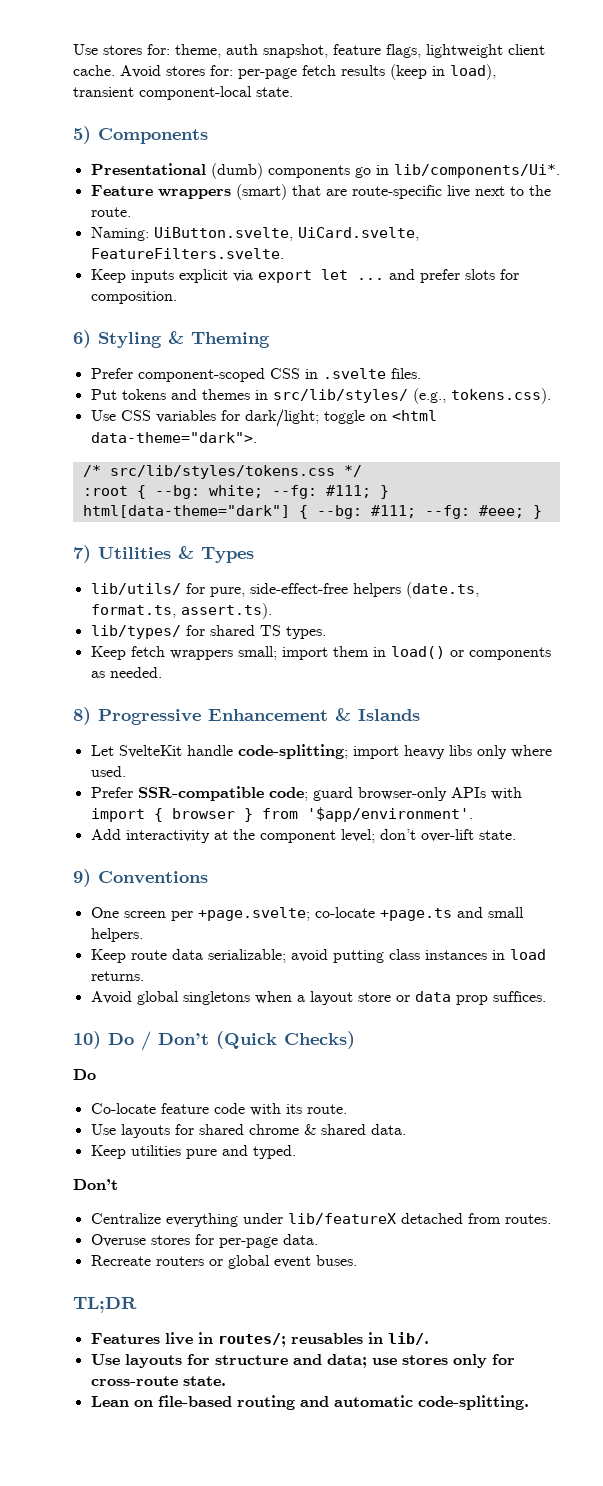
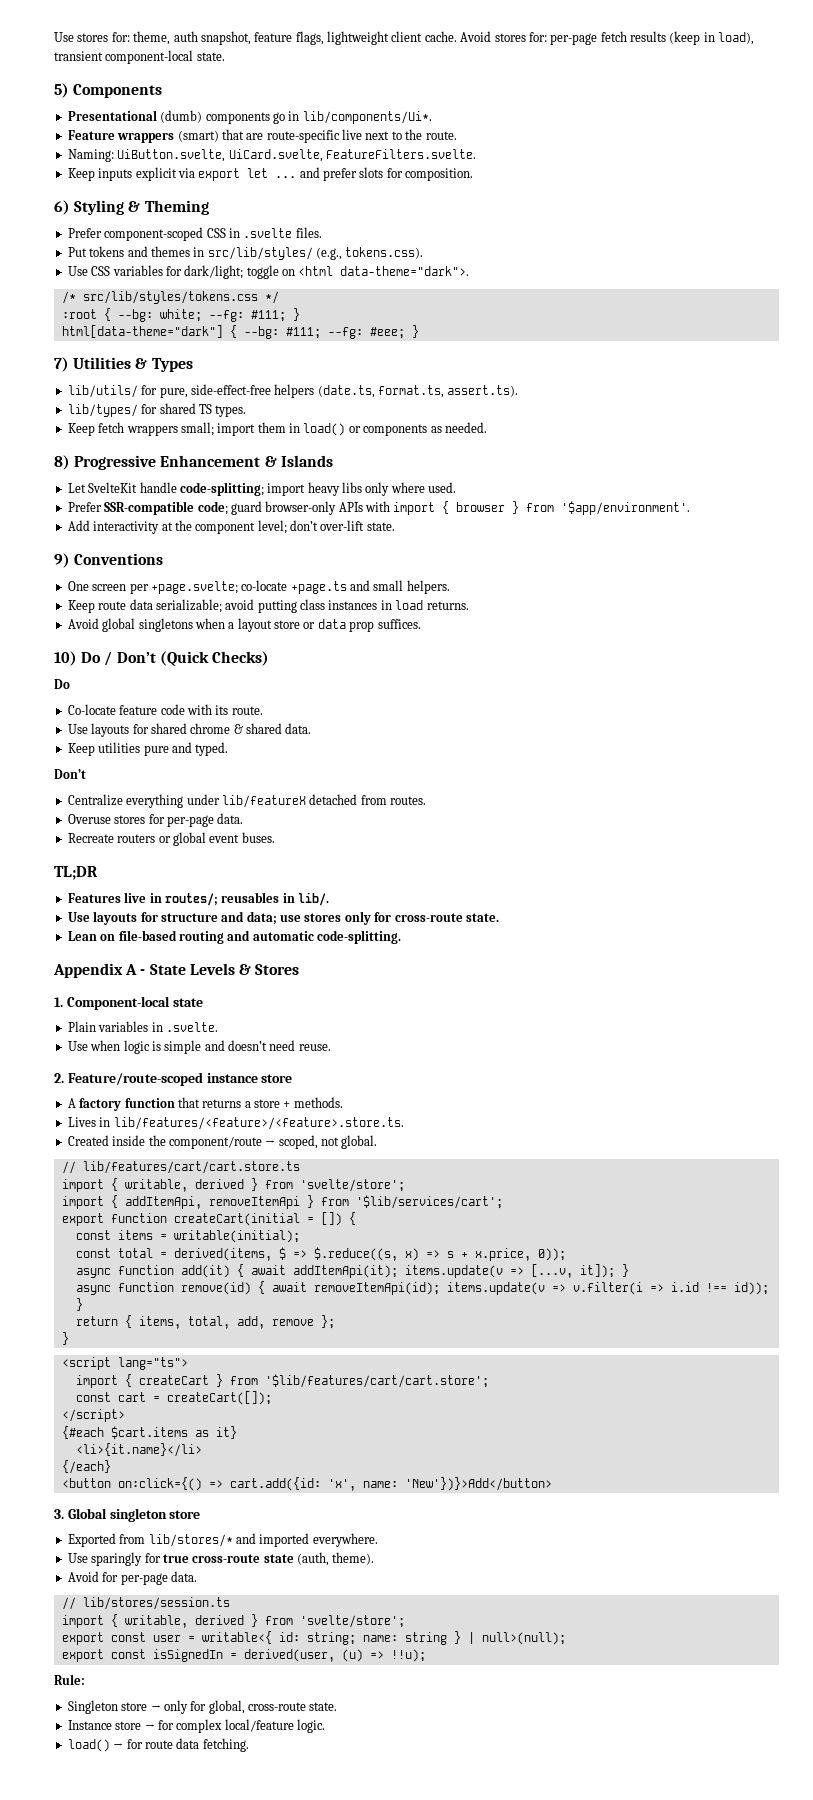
(529, 1402) none -> [53,963,300,978] [54,996,203,1010] [67,1021,218,1032] [67,1040,331,1054] [54,1072,293,1086] [67,1097,343,1111] [67,1117,404,1130] [67,1135,378,1149] [61,1161,300,1174] [61,1178,405,1192] [61,1195,503,1209] [61,1212,356,1226] [75,1230,300,1243] [75,1247,566,1261] [75,1264,629,1278] [75,1281,769,1295] [75,1298,83,1311] [75,1315,335,1329] [61,1332,69,1345] [61,1357,188,1370] [75,1374,489,1388] [75,1391,272,1405] [61,1409,125,1422] [61,1426,237,1439] [75,1443,202,1457] [61,1460,111,1474] [61,1477,552,1491] [54,1508,201,1522] [67,1533,378,1547] [67,1552,375,1566] [67,1571,197,1585] [61,1597,230,1610] [61,1614,405,1628] [61,1631,566,1645] [61,1649,426,1662] [54,1674,85,1685] [67,1700,338,1714] [67,1719,325,1733] [67,1738,249,1752] // Appendix A - State Levels & Stores // 1. Component-local state // Plain variables in .svelte. // Use when logic is simple and doesn’t need reuse. // 2. Feature/route-scoped instance store // A factory function that returns a store + methods. // Lives in lib/features/<feature>/<feature>.store.ts. // Created inside the component/route → scoped, not global. // // lib/features/cart/cart.store.ts // import { writable, derived } from 'svelte/store'; // import { addItemApi, removeItemApi } from '$lib/services/cart'; // export function createCart(initial = []) { // const items = writable(initial); // const total = derived(items, $ => $.reduce((s, x) => s + x.price, 0)); // async function add(it) { await addItemApi(it); items.update(v => [...v, it]); } // async function remove(id) { await removeItemApi(id); items.update(v => v.filter(i => i.id !== id)); } // return { items, total, add, remove }; // } // <script lang="ts"> // import { createCart } from '$lib/features/cart/cart.store'; // const cart = createCart([]); // </script> // {#each $cart.items as it} // <li>{it.name}</li> // {/each} // <button on:click={() => cart.add({id: 'x', name: 'New'})}>Add</button> // 3. Global singleton store // Exported from lib/stores/* and imported everywhere. // Use sparingly for true cross-route state (auth, theme). // Avoid for per-page data. // // lib/stores/session.ts // import { writable, derived } from 'svelte/store'; // export const user = writable<{ id: string; name: string } | null>(null); // export const isSignedIn = derived(user, (u) => !!u); // Rule: // Singleton store → only for global, cross-route state. // Instance store → for complex local/feature logic. // load() → for route data fetching.

